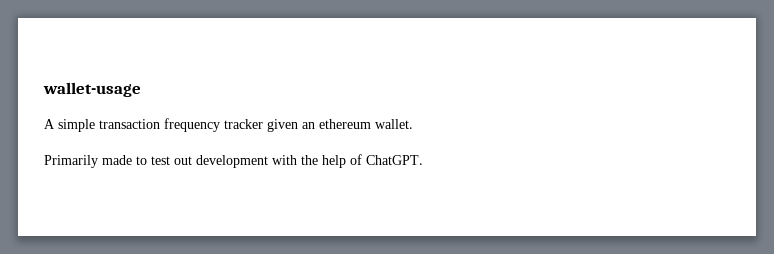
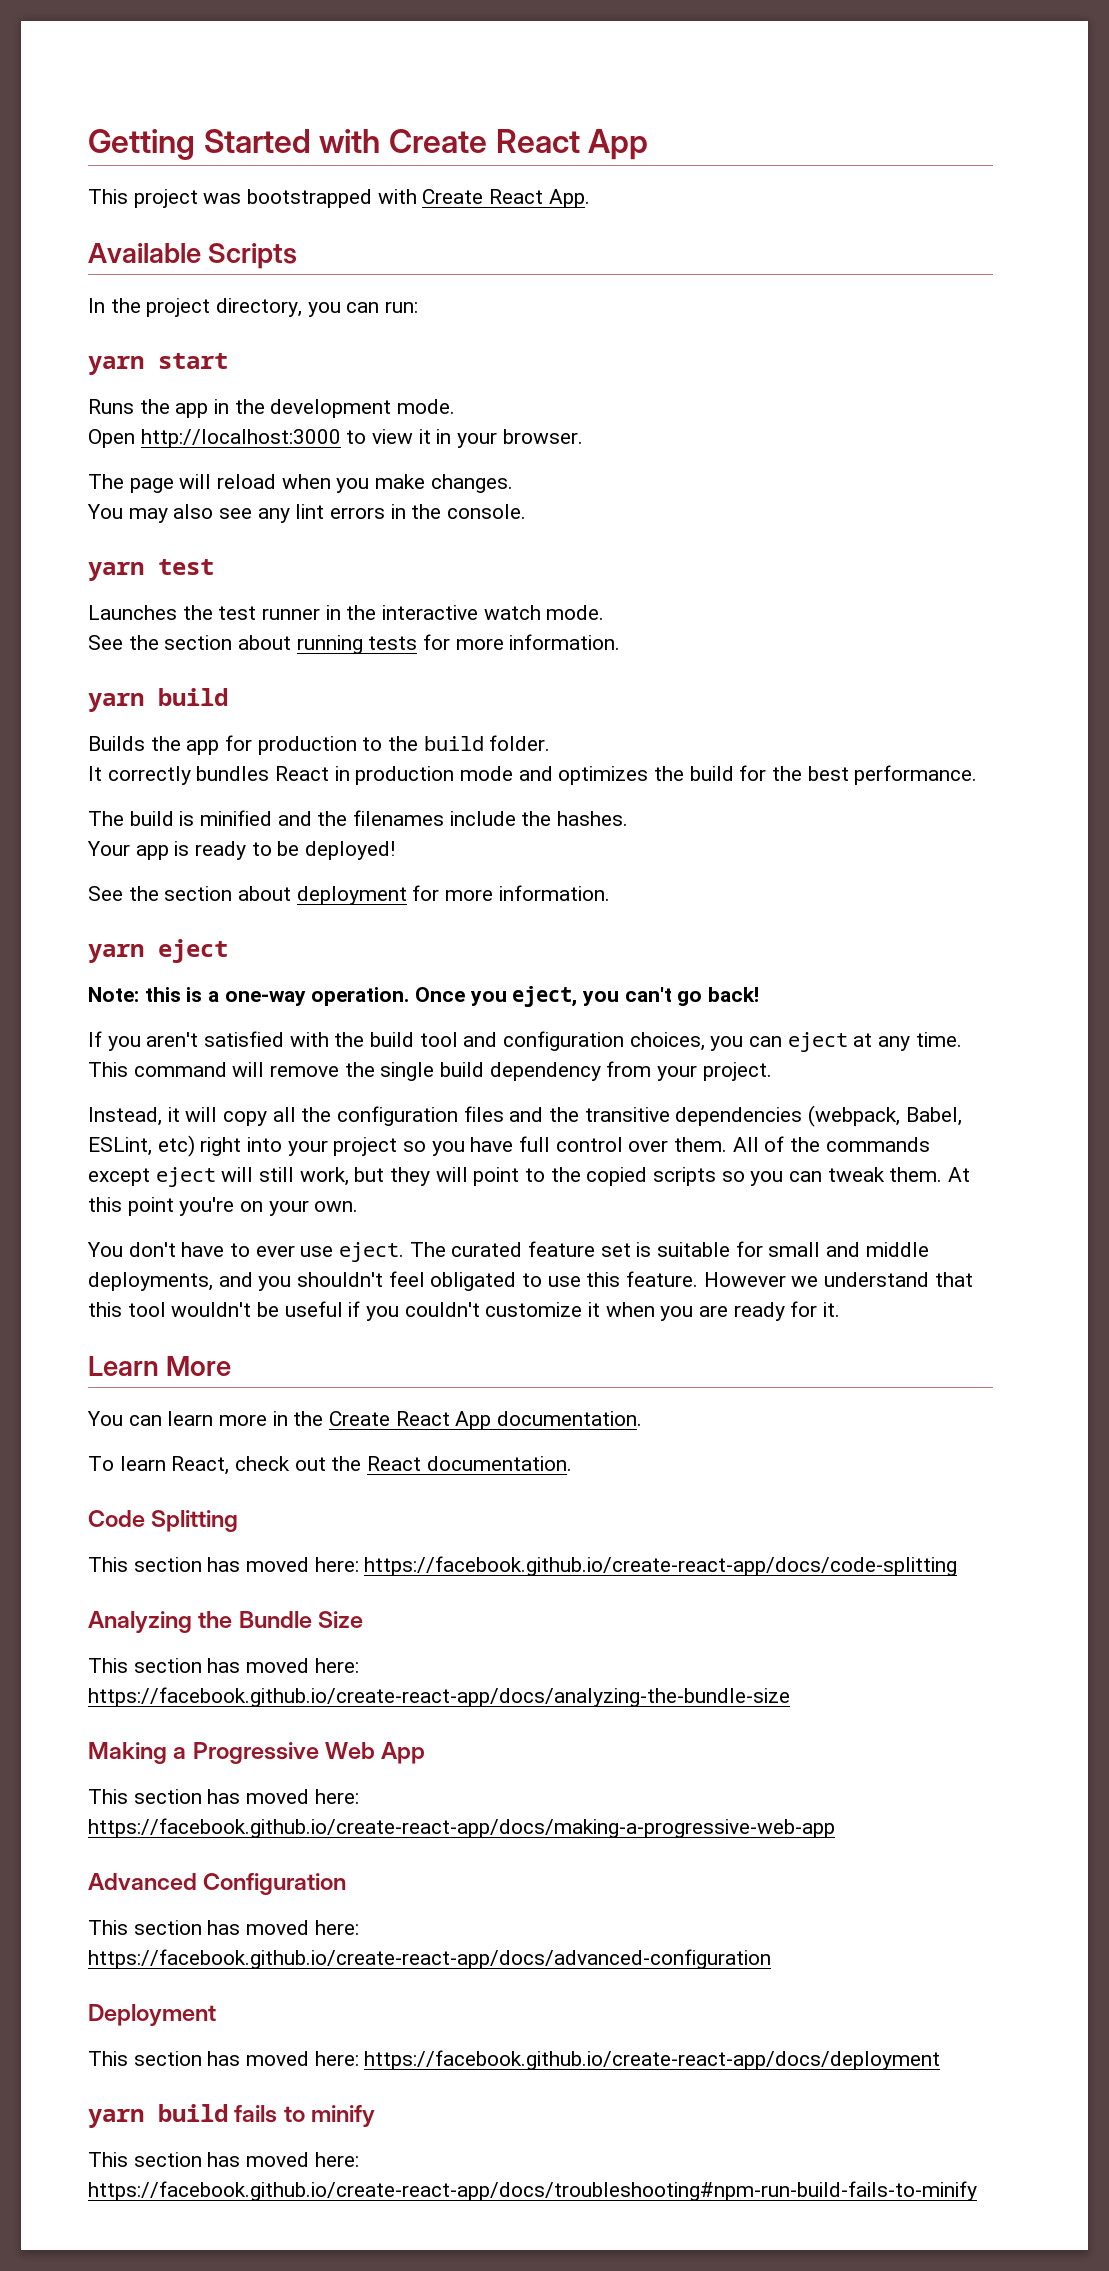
[43,82,141,97] [44,118,413,132] [44,154,423,168] wallet-usage // A simple transaction frequency tracker given an ethereum wallet. // Primarily made to test out development with the help of ChatGPT. -> [88,129,649,160] [88,189,590,208] [88,243,298,269] [88,298,419,317] [88,353,228,375] [88,399,456,418] [88,429,583,448] [88,474,513,493] [87,504,527,523] [88,559,214,581] [88,605,605,620] [88,634,621,654] [88,688,228,712] [88,735,551,755] [88,765,978,785] [88,810,629,826] [87,841,396,860] [88,885,610,905] [88,939,228,963] [88,986,760,1007] [88,1031,962,1052] [88,1061,772,1081] [88,1105,962,1127] [88,1135,930,1157] [88,1167,971,1187] [88,1197,359,1216] [87,1241,929,1262] [88,1271,973,1291] [88,1301,841,1321] [88,1356,232,1376] [87,1411,643,1430] [88,1456,572,1475] [88,1510,239,1532] [88,1556,958,1576] [88,1611,364,1633] [88,1658,359,1673] [88,1687,790,1707] [88,1742,426,1764] [88,1789,359,1804] [88,1818,835,1838] [88,1873,347,1895] [88,1920,359,1935] [88,1949,771,1969] [88,2004,216,2026] [88,2050,941,2070] [88,2104,376,2128] [88,2152,359,2167] [88,2181,977,2201] Getting Started with Create React App // This project was bootstrapped with Create React App. // Available Scripts // In the project directory, you can run: // yarn start // Runs the app in the development mode. // Open http://localhost:3000 to view it in your browser. // The page will reload when you make changes. // You may also see any lint errors in the console. // yarn test // Launches the test runner in the interactive watch mode. // See the section about running tests for more information. // yarn build // Builds the app for production to the build folder. // It correctly bundles React in production mode and optimizes the build for the best performance. // The build is minified and the filenames include the hashes. // Your app is ready to be deployed! // See the section about deployment for more information. // yarn eject // Note: this is a one-way operation. Once you eject, you can't go back! // If you aren't satisfied with the build tool and configuration choices, you can eject at any time. This command will remove the single build dependency from your project. // Instead, it will copy all the configuration files and the transitive dependencies (webpack, Babel, ESLint, etc) right into your project so you have full control over them. All of the commands except eject will still work, but they will point to the copied scripts so you can tweak them. At this point you're on your own. // You don't have to ever use eject. The curated feature set is suitable for small and middle deployments, and you shouldn't feel obligated to use this feature. However we understand that this tool wouldn't be useful if you couldn't customize it when you are ready for it. // Learn More // You can learn more in the Create React App documentation. // To learn React, check out the React documentation. // Code Splitting // This section has moved here: https://facebook.github.io/create-react-app/docs/code-splitting // Analyzing the Bundle Size // This section has moved here: https://facebook.github.io/create-react-app/docs/analyzing-the-bundle-size // Making a Progressive Web App // This section has moved here: https://facebook.github.io/create-react-app/docs/making-a-progressive-web-app // Advanced Configuration // This section has moved here: https://facebook.github.io/create-react-app/docs/advanced-configuration // Deployment // This section has moved here: https://facebook.github.io/create-react-app/docs/deployment // yarn build fails to minify // This section has moved here: https://facebook.github.io/create-react-app/docs/troubleshooting#npm-run-build-fails-to-minify

